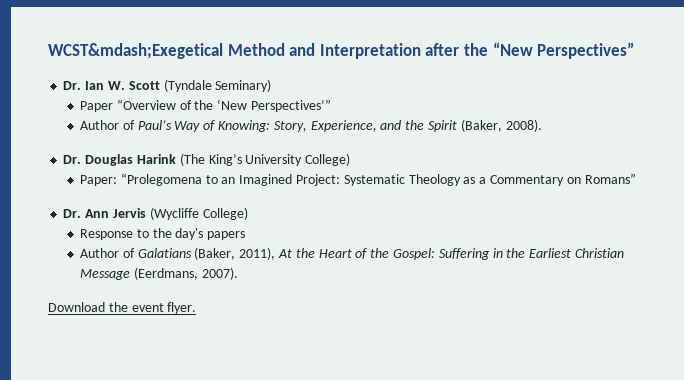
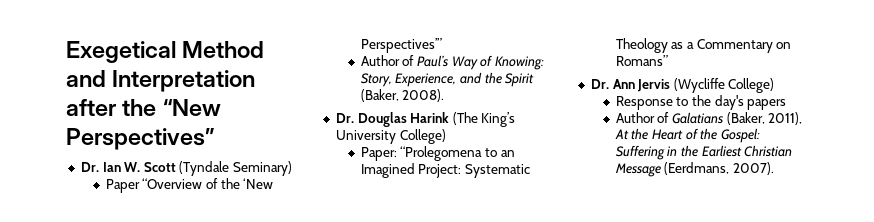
[48,43,223,59] WCST&mdash;Exegetical -> [66,41,176,63] Exegetical
[48,302,197,314] // Download the event flyer. -> (774, 168) none

